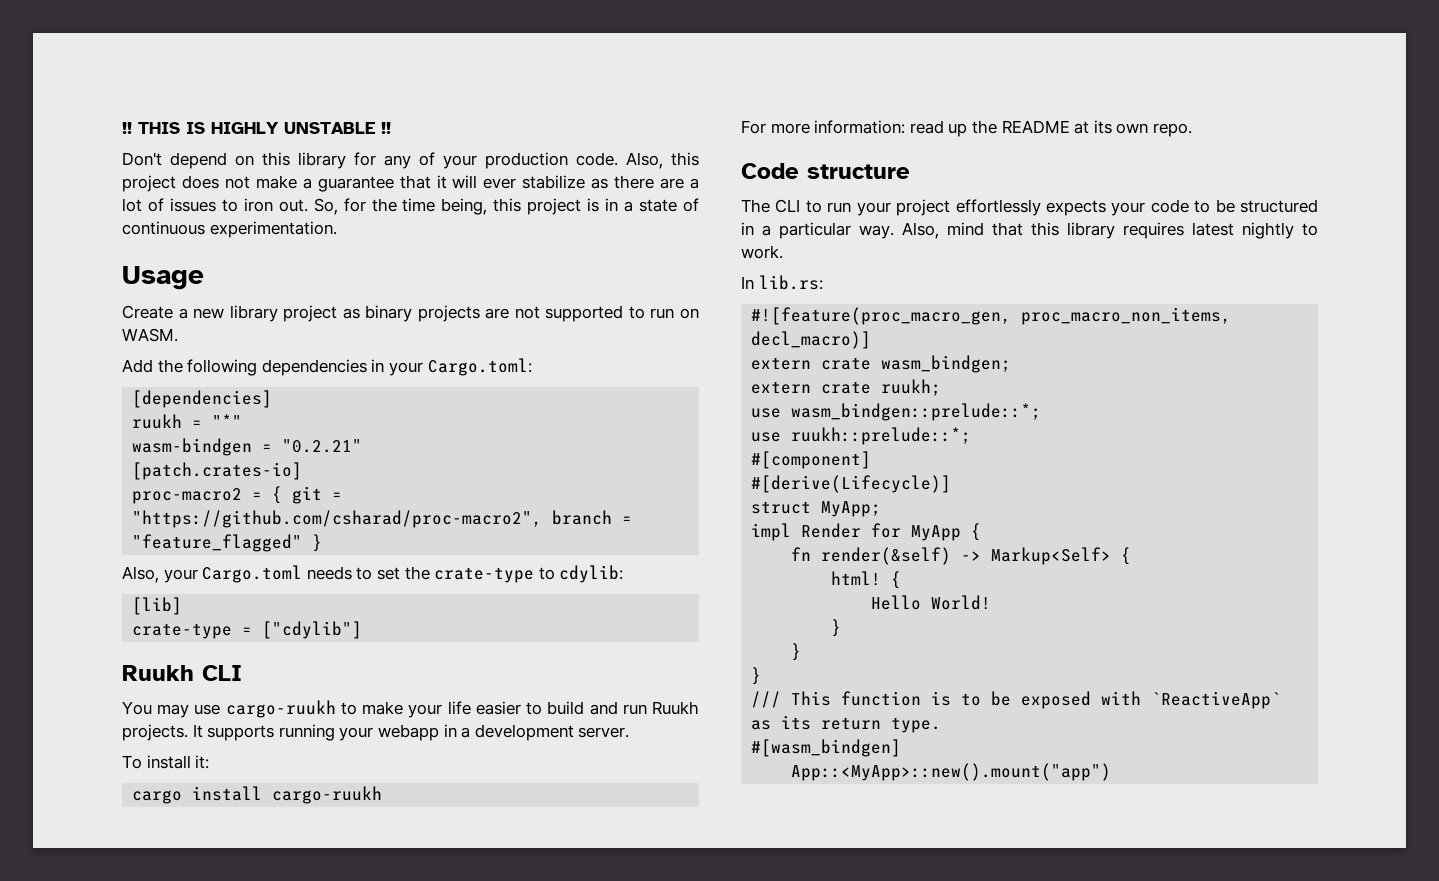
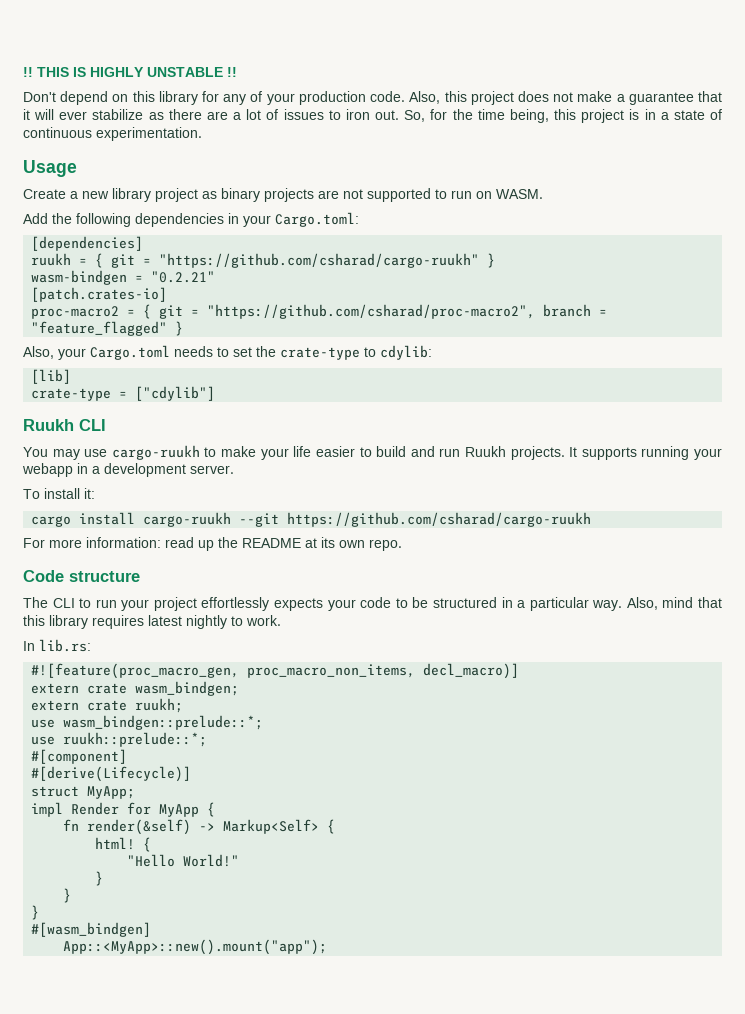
[212,414,243,428] "*" -> [95,253,496,268] { git = "https://github.com/csharad/cargo-ruukh" }
(383, 795) none -> [239,512,592,527] --git https://github.com/csharad/cargo-ruukh
[871,595,992,610] Hello World! -> [127,854,240,867] "Hello World!"
[751,691,1282,709] [751,715,942,733] // /// This function is to be exposed with `ReactiveApp` as its return type. -> (40, 912) none
[791,763,1112,781] App::<MyApp>::new().mount("app") -> [63,939,328,955] App::<MyApp>::new().mount("app");

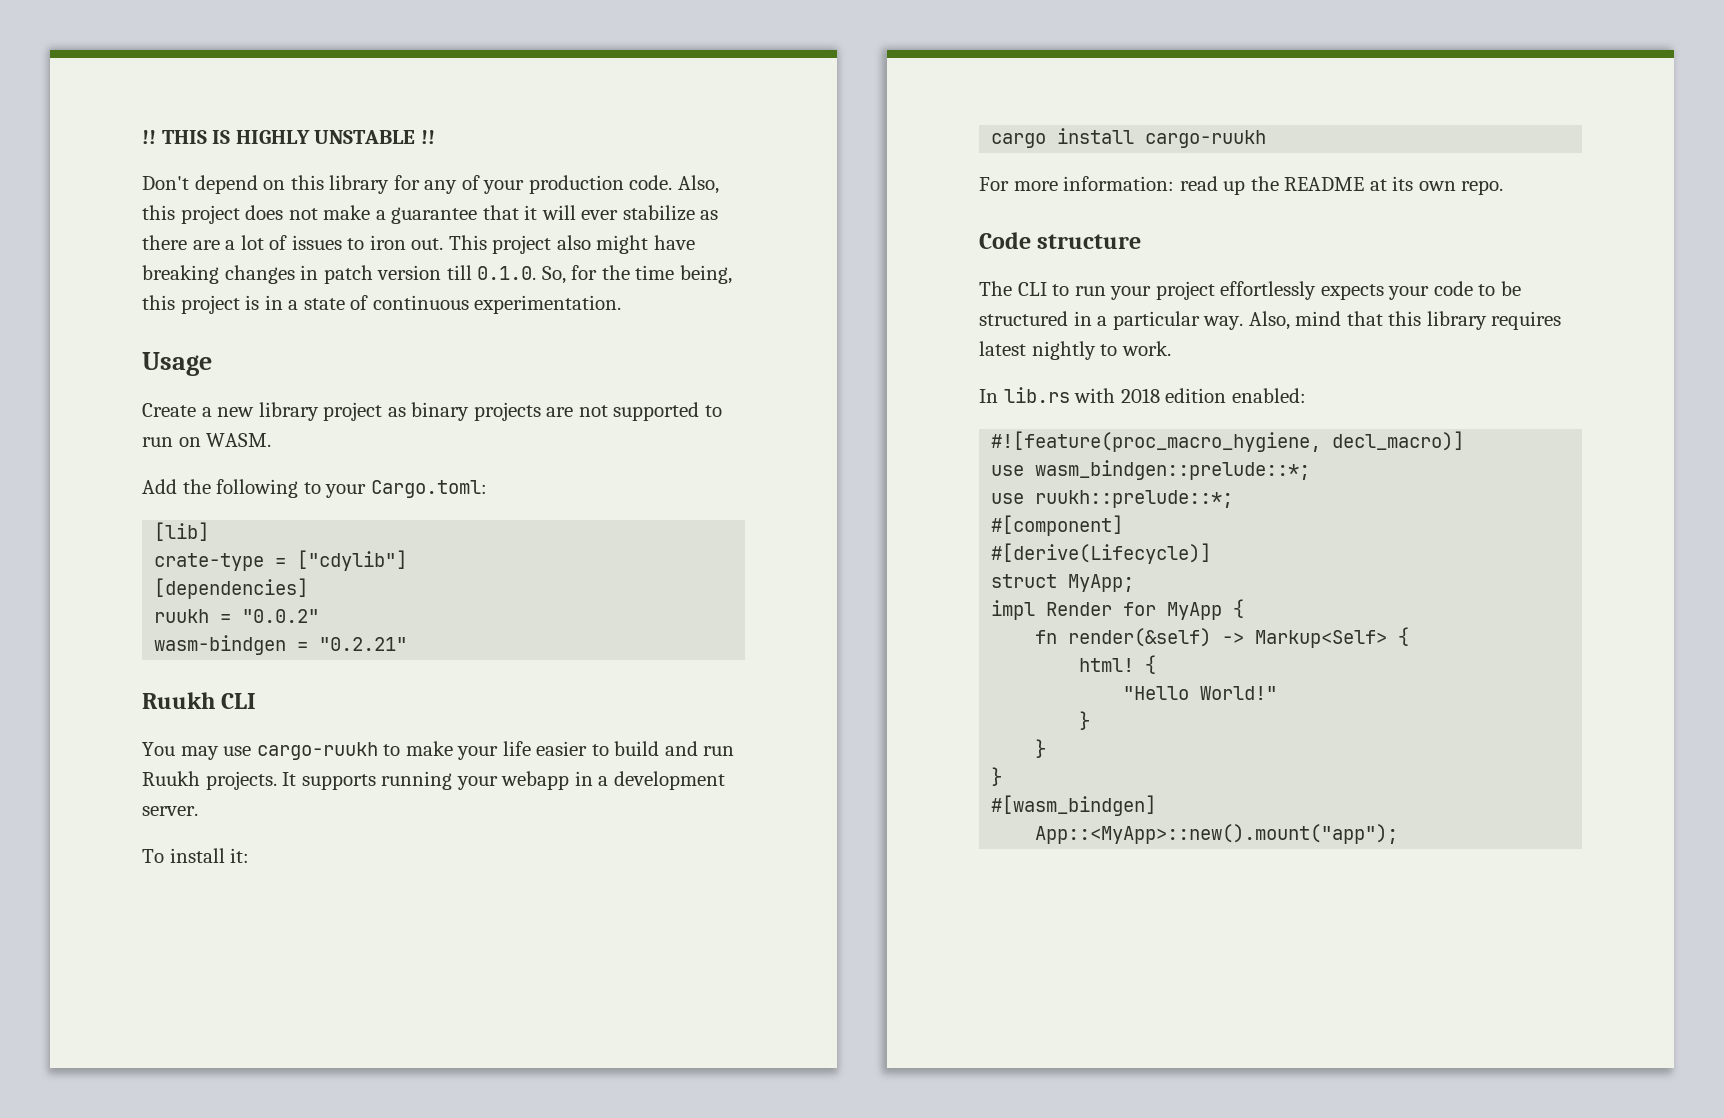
(400, 115) none -> [448,235,695,254] [142,265,537,284] This project also might have breaking changes in patch version till 0.1.0.
[135,213,239,227] dependencies in -> [303,482,321,494] to
[31,236,144,251] [31,253,496,268] [31,270,216,285] [31,287,168,302] [31,304,608,319] [31,321,184,336] [23,345,432,360] [31,369,72,384] [31,386,216,401] [dependencies] // ruukh = { git = "https://github.com/csharad/cargo-ruukh" } // wasm-bindgen = "0.2.21" // [patch.crates-io] // proc-macro2 = { git = "https://github.com/csharad/proc-macro2", branch = "feature_flagged" } // Also, your Cargo.toml needs to set the crate-type to cdylib: // [lib] // crate-type = ["cdylib"] -> [154,522,210,541] [154,550,408,571] [154,578,309,599] [154,609,320,623] [154,635,408,655] [lib] // crate-type = ["cdylib"] // [dependencies] // ruukh = "0.0.2" // wasm-bindgen = "0.2.21"
[239,512,592,527] --git https://github.com/csharad/cargo-ruukh -> (1267, 139) none
[39,639,91,652] [31,663,520,679] [31,681,240,696] [31,698,184,713] lib.rs: // #![feature(proc_macro_gen, proc_macro_non_items, decl_macro)] // extern crate wasm_bindgen; // extern crate ruukh; -> [1003,387,1306,403] [991,431,1465,452] lib.rs with 2018 edition enabled: // #![feature(proc_macro_hygiene, decl_macro)]

